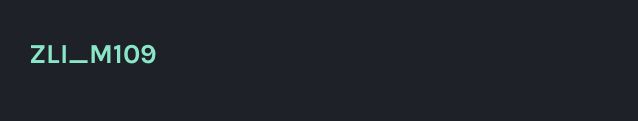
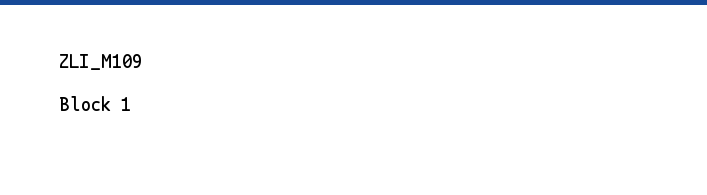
(157, 54) none -> [59,96,131,111] // Block 1

